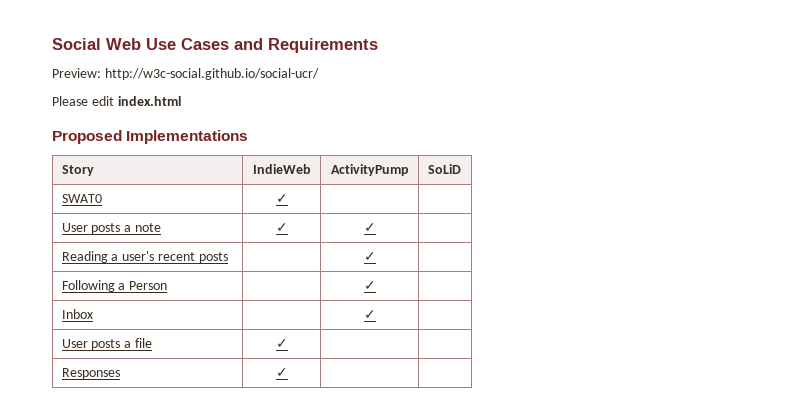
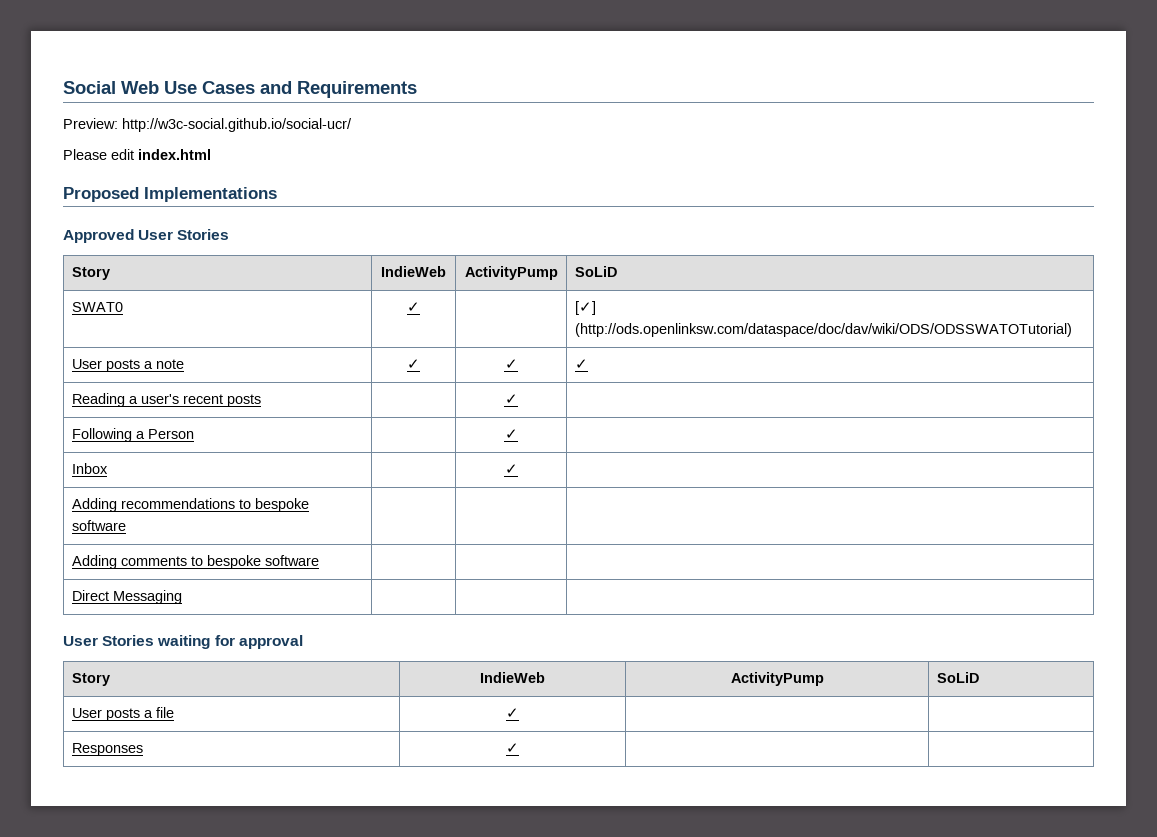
(249, 137) none -> [63,229,230,243] // Approved User Stories
(288, 198) none -> [574,301,596,315] [574,323,1072,337] [✓] (http://ods.openlinksw.com/dataspace/doc/dav/wiki/ODS/ODSSWATOTutorial)
(376, 227) none -> [574,359,588,369] ✓
(376, 314) none -> [71,498,309,512] [71,520,126,531] [71,555,319,569] [71,590,182,604] [63,635,303,649] [71,673,110,686] [480,672,545,683] [730,672,824,686] [936,672,979,683] // Adding recommendations to bespoke software | | | // Adding comments to bespoke software | | | // Direct Messaging | | | // User Stories waiting for approval // Story | IndieWeb | ActivityPump | SoLiD

